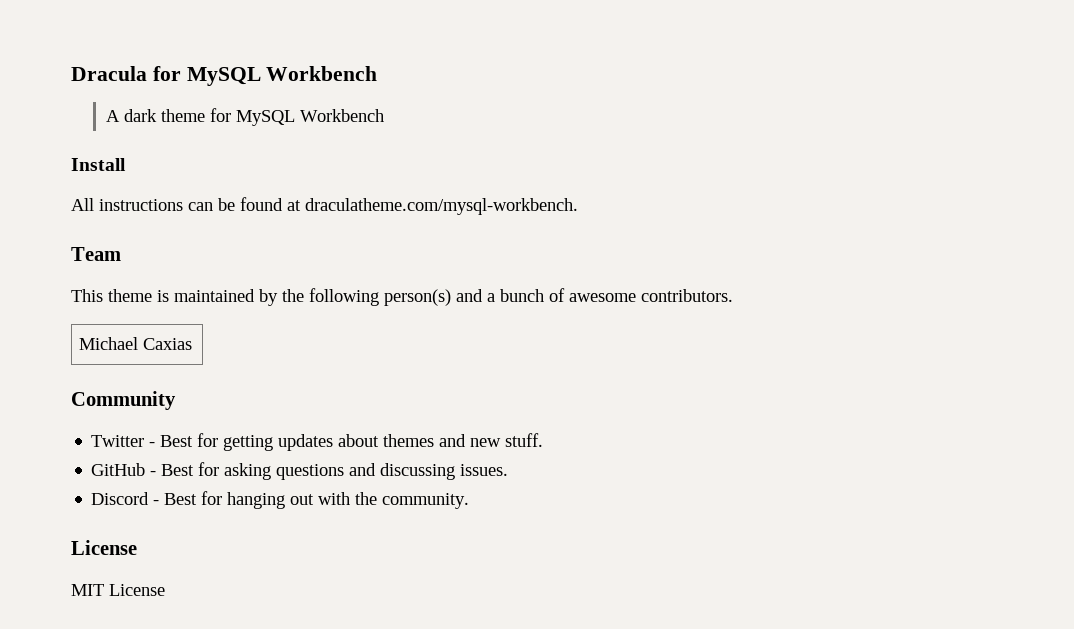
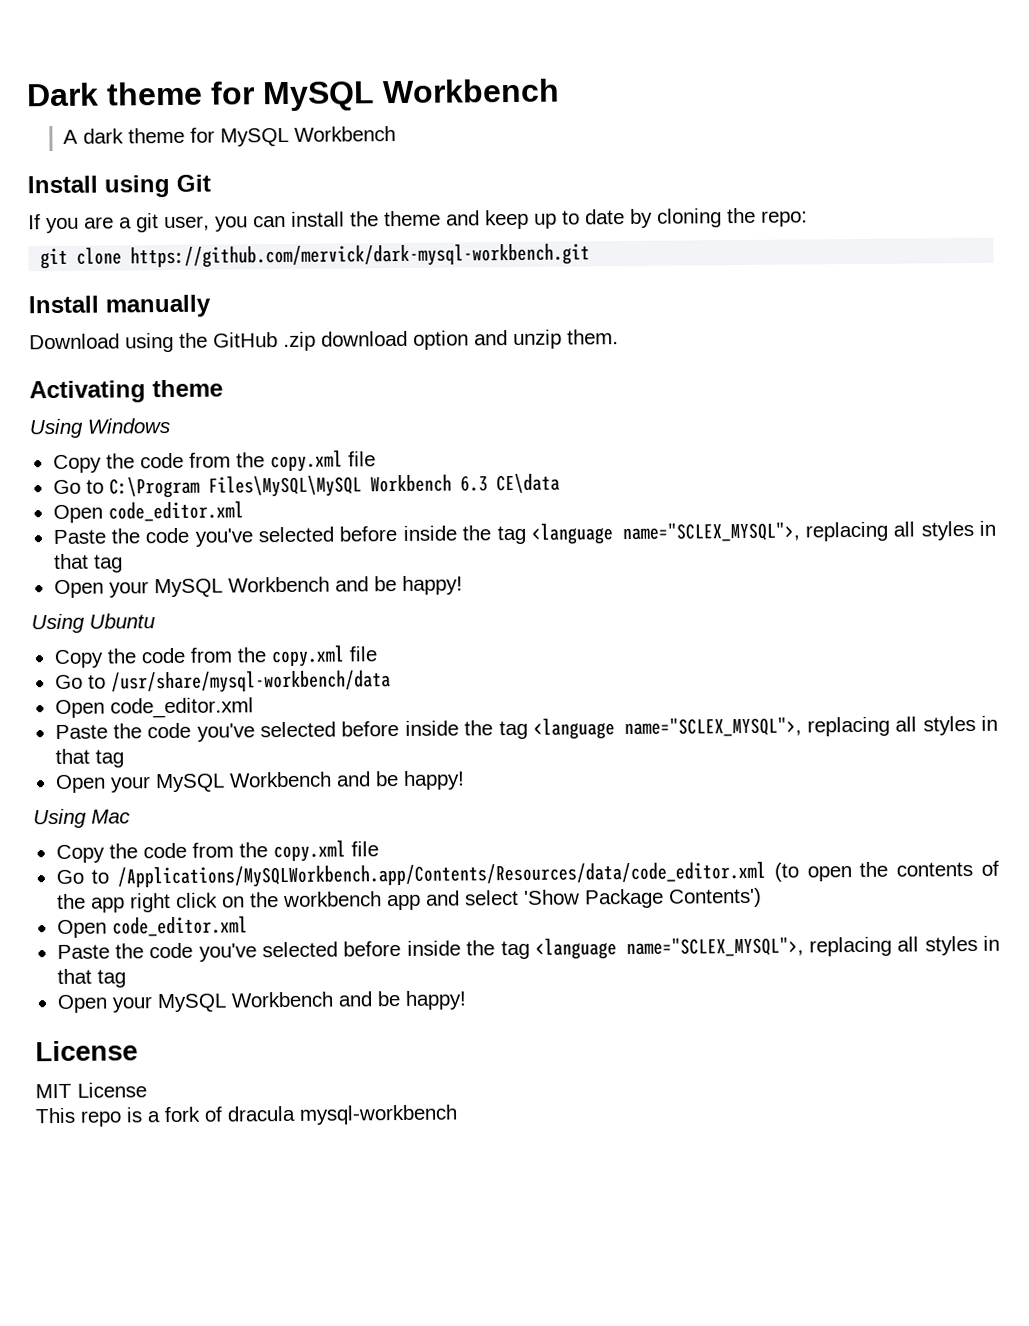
[71,66,147,81] Dracula -> [26,81,203,107] Dark theme
[71,197,578,215] [71,247,121,261] [71,288,733,306] [79,337,193,350] [71,391,176,410] [91,433,544,451] [91,462,509,480] [91,491,470,509] [71,540,137,555] [71,584,165,596] // All instructions can be found at draculatheme.com/mysql-workbench. // Team // This theme is maintained by the following person(s) and a bunch of awesome contributors. // Michael Caxias // Community // Twitter - Best for getting updates about themes and new stuff. // GitHub - Best for asking questions and discussing issues. // Discord - Best for hanging out with the community. // License // MIT License -> [104,174,211,198] [28,207,808,234] [40,243,591,270] [28,294,211,318] [29,329,619,353] [29,379,223,404] [29,417,170,439] [52,450,376,474] [52,473,560,499] [52,501,244,524] [52,520,996,547] [53,553,123,573] [53,575,463,599] [31,613,155,634] [53,645,377,669] [54,670,391,694] [54,697,254,719] [54,715,998,742] [54,748,124,768] [54,770,465,794] [33,808,131,829] [55,840,379,864] [55,860,1000,889] [55,887,762,913] [56,916,248,939] [56,935,1000,962] [56,968,126,988] [56,990,467,1014] [35,1040,138,1062] [35,1082,147,1099] [35,1104,458,1127] using Git // If you are a git user, you can install the theme and keep up to date by cloning the repo: // git clone https://github.com/mervick/dark-mysql-workbench.git // Install manually // Download using the GitHub .zip download option and unzip them. // Activating theme // Using Windows // Copy the code from the copy.xml file // Go to C:\Program Files\MySQL\MySQL Workbench 6.3 CE\data // Open code_editor.xml // Paste the code you've selected before inside the tag <language name="SCLEX_MYSQL">, replacing all styles in that tag // Open your MySQL Workbench and be happy! // Using Ubuntu // Copy the code from the copy.xml file // Go to /usr/share/mysql-workbench/data // Open code_editor.xml // Paste the code you've selected before inside the tag <language name="SCLEX_MYSQL">, replacing all styles in that tag // Open your MySQL Workbench and be happy! // Using Mac // Copy the code from the copy.xml file // Go to /Applications/MySQLWorkbench.app/Contents/Resources/data/code_editor.xml (to open the contents of the app right click on the workbench app and select 'Show Package Contents') // Open code_editor.xml // Paste the code you've selected before inside the tag <language name="SCLEX_MYSQL">, replacing all styles in that tag // Open your MySQL Workbench and be happy! // License // MIT License // This repo is a fork of dracula mysql-workbench

